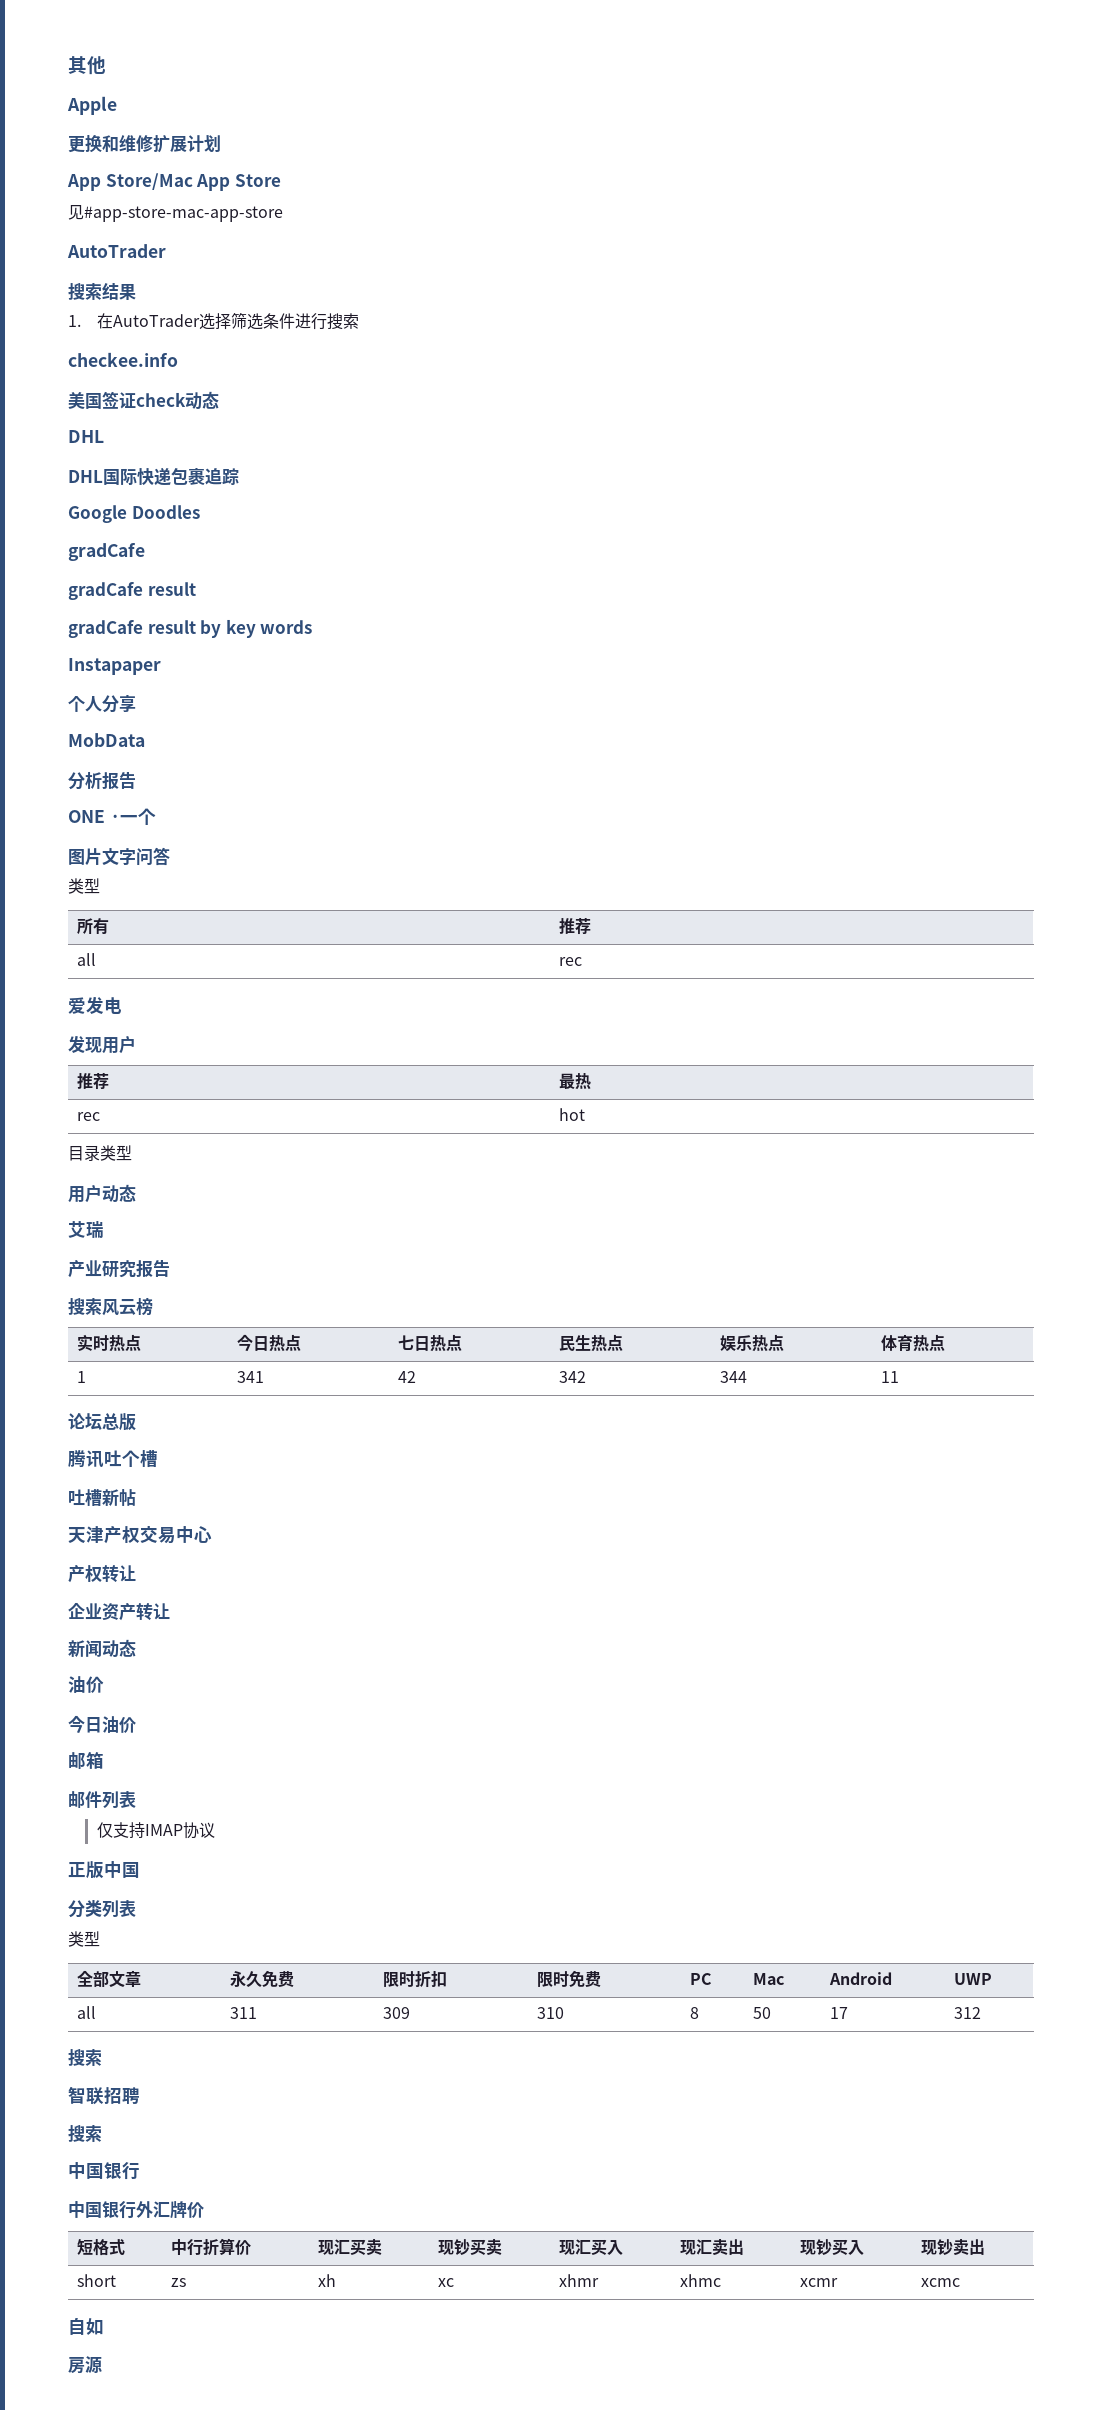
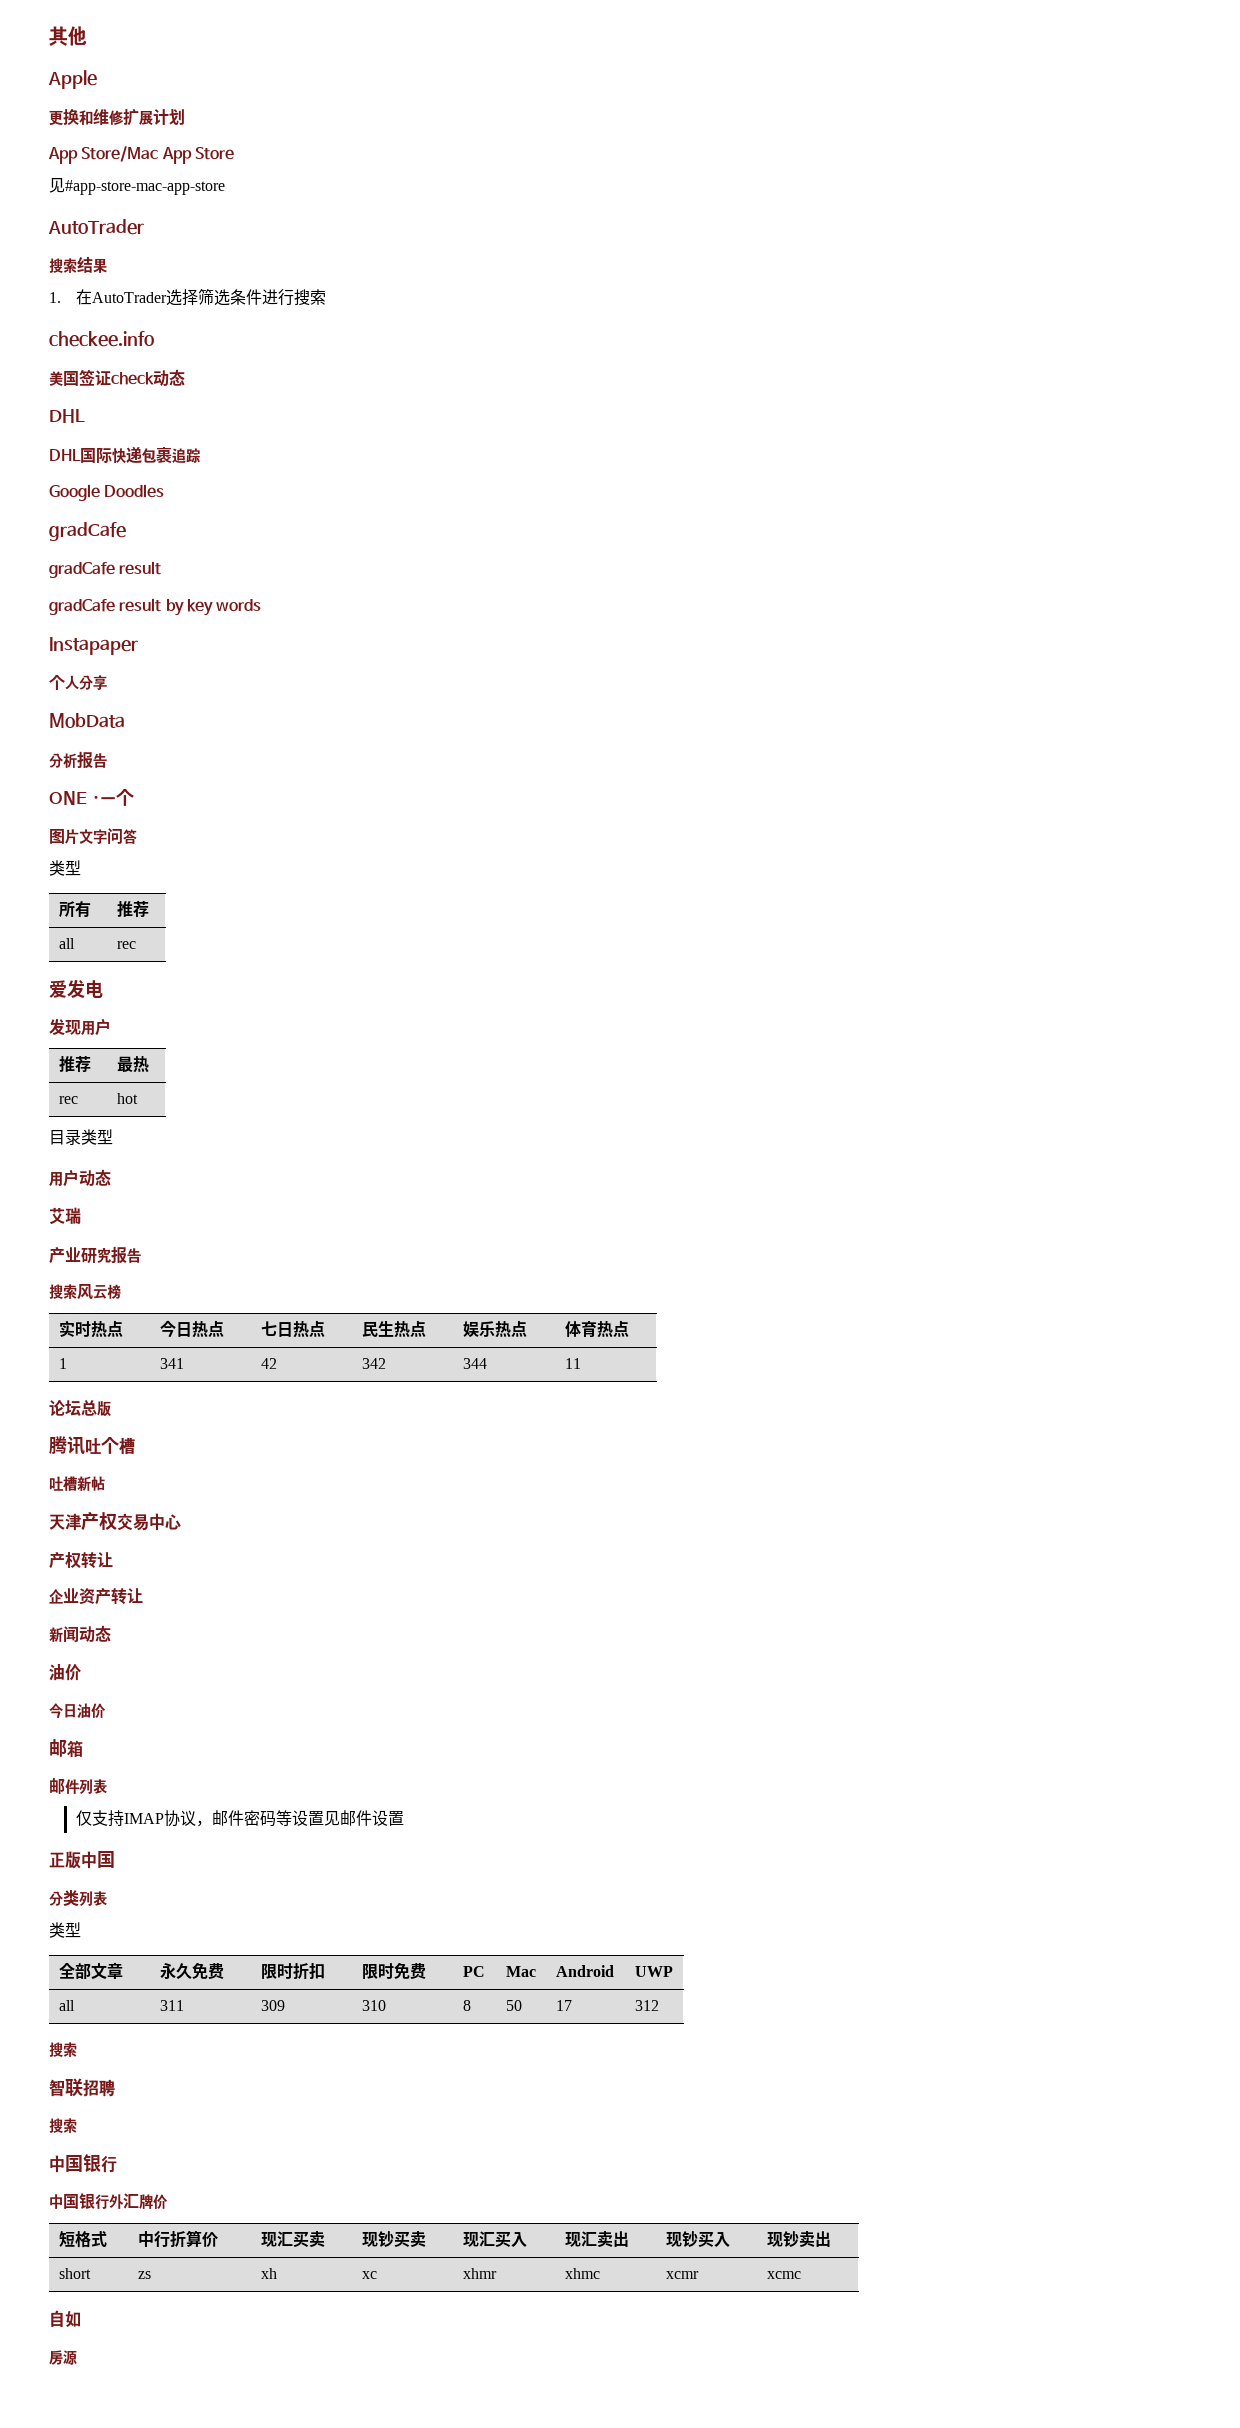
(215, 1830) none -> [195,1810,404,1827] ，邮件密码等设置见邮件设置

